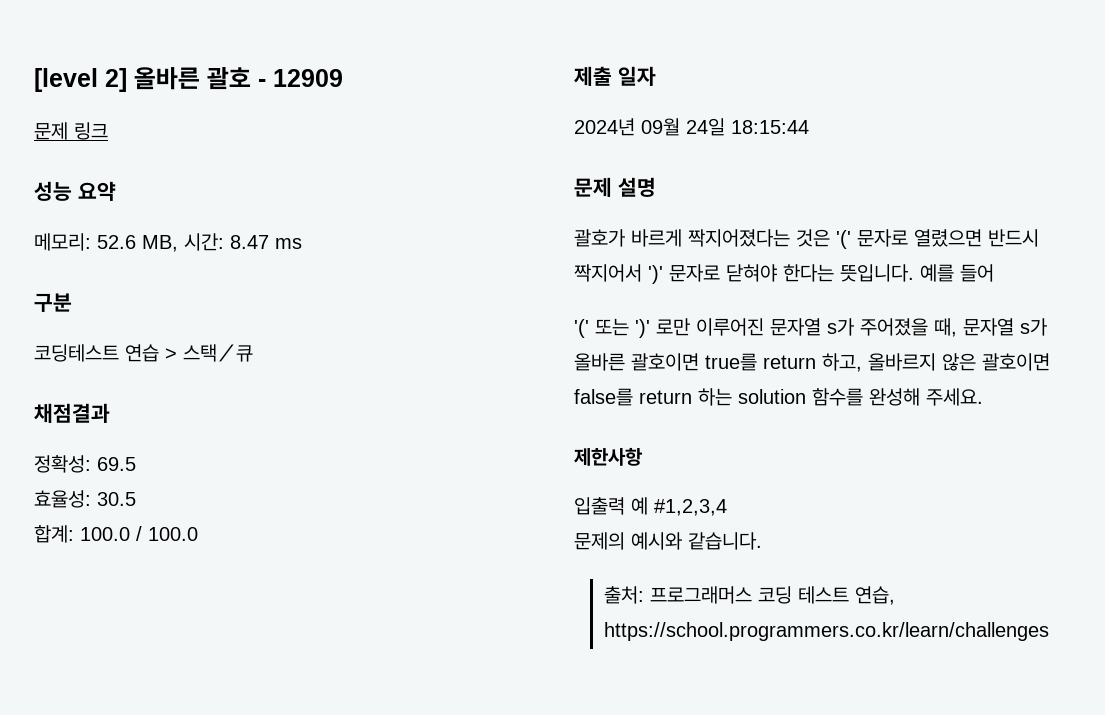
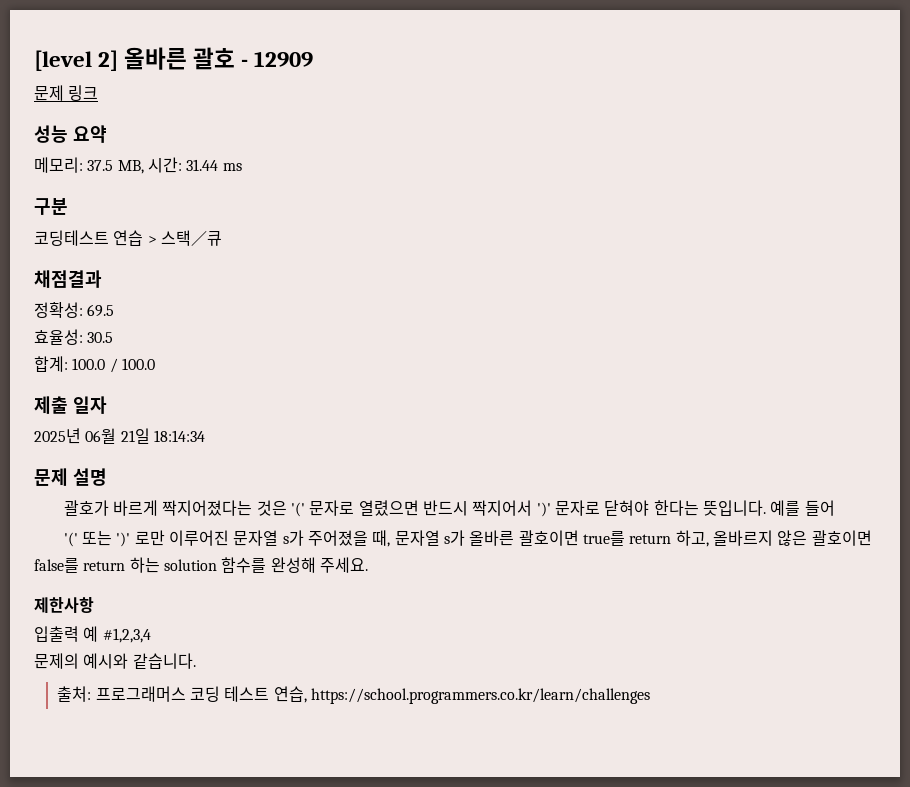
[97,235,136,249] 52.6 -> [87,160,114,171] 37.5
[230,235,269,249] 8.47 -> [186,159,219,171] 31.44
[574,118,809,136] 2024년 09월 24일 18:15:44 -> [34,428,205,444] 2025년 06월 21일 18:14:34

